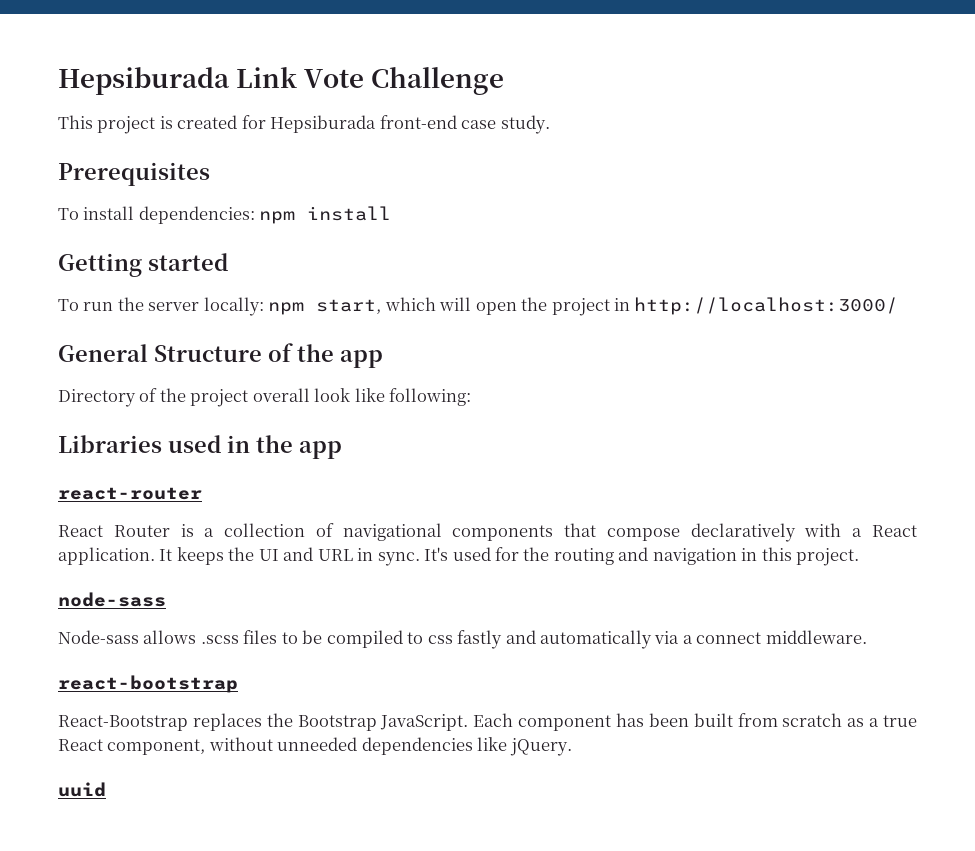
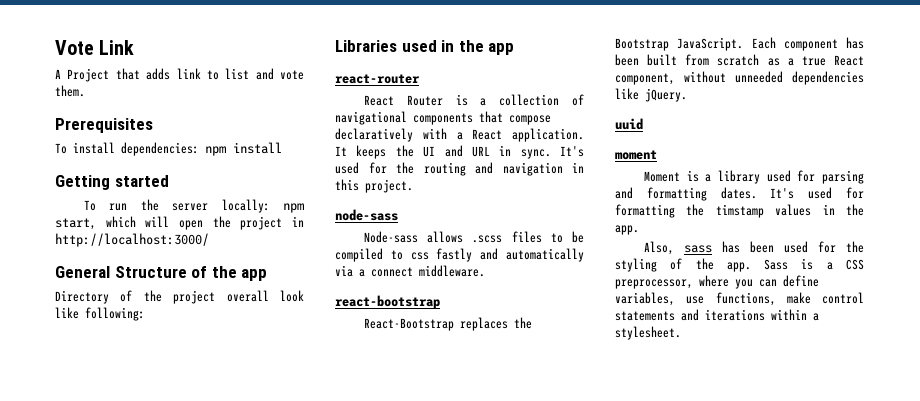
[58,67,230,95] Hepsiburada -> [55,40,94,55] Vote
[304,67,505,95] [58,115,550,134] Vote Challenge // This project is created for Hepsiburada front-end case study. -> [55,68,304,82] [55,85,85,97] // A Project that adds link to list and vote them.
(106, 789) none -> [615,150,657,160] [643,170,864,184] [615,187,864,201] [615,204,864,218] [615,225,639,235] [643,241,864,255] [615,258,864,272] [615,275,819,289] [615,292,864,306] [615,309,819,321] [615,326,681,340] // moment // Moment is a library used for parsing and formatting dates. It's used for formatting the timstamp values in the app. // Also, sass has been used for the styling of the app. Sass is a CSS preprocessor, where you can define variables, use functions, make control statements and iterations within a stylesheet.

